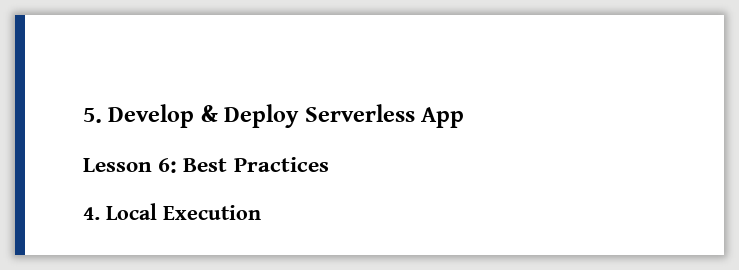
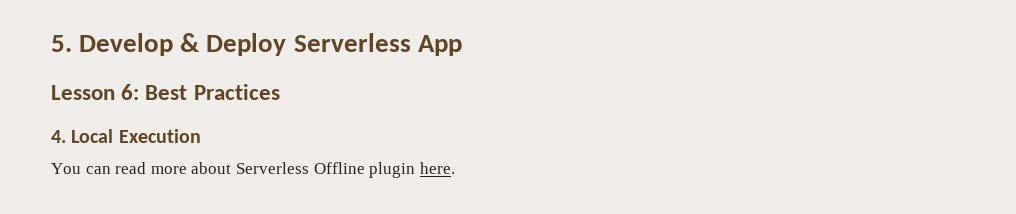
(261, 212) none -> [51,162,455,178] // You can read more about Serverless Offline plugin here.

